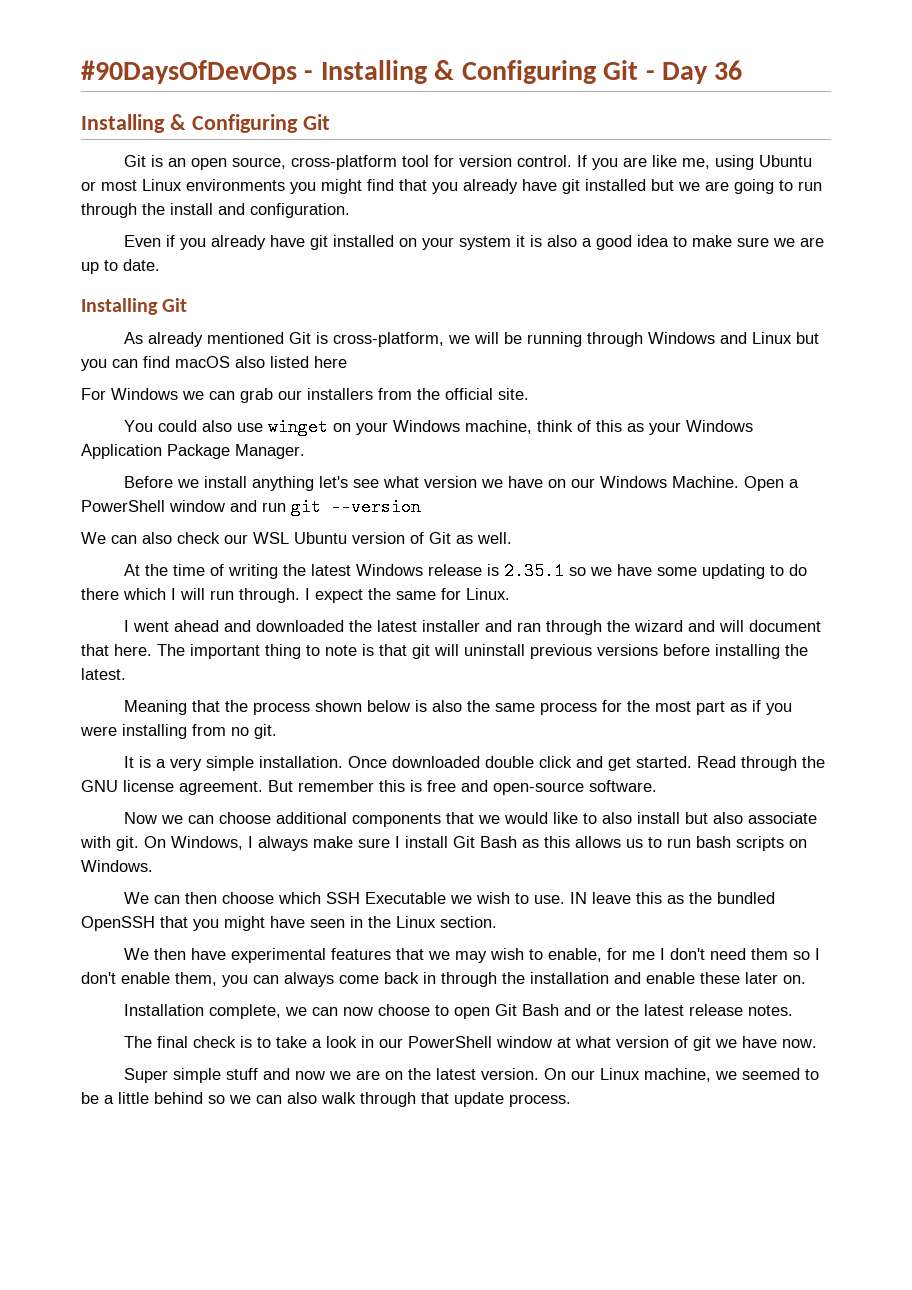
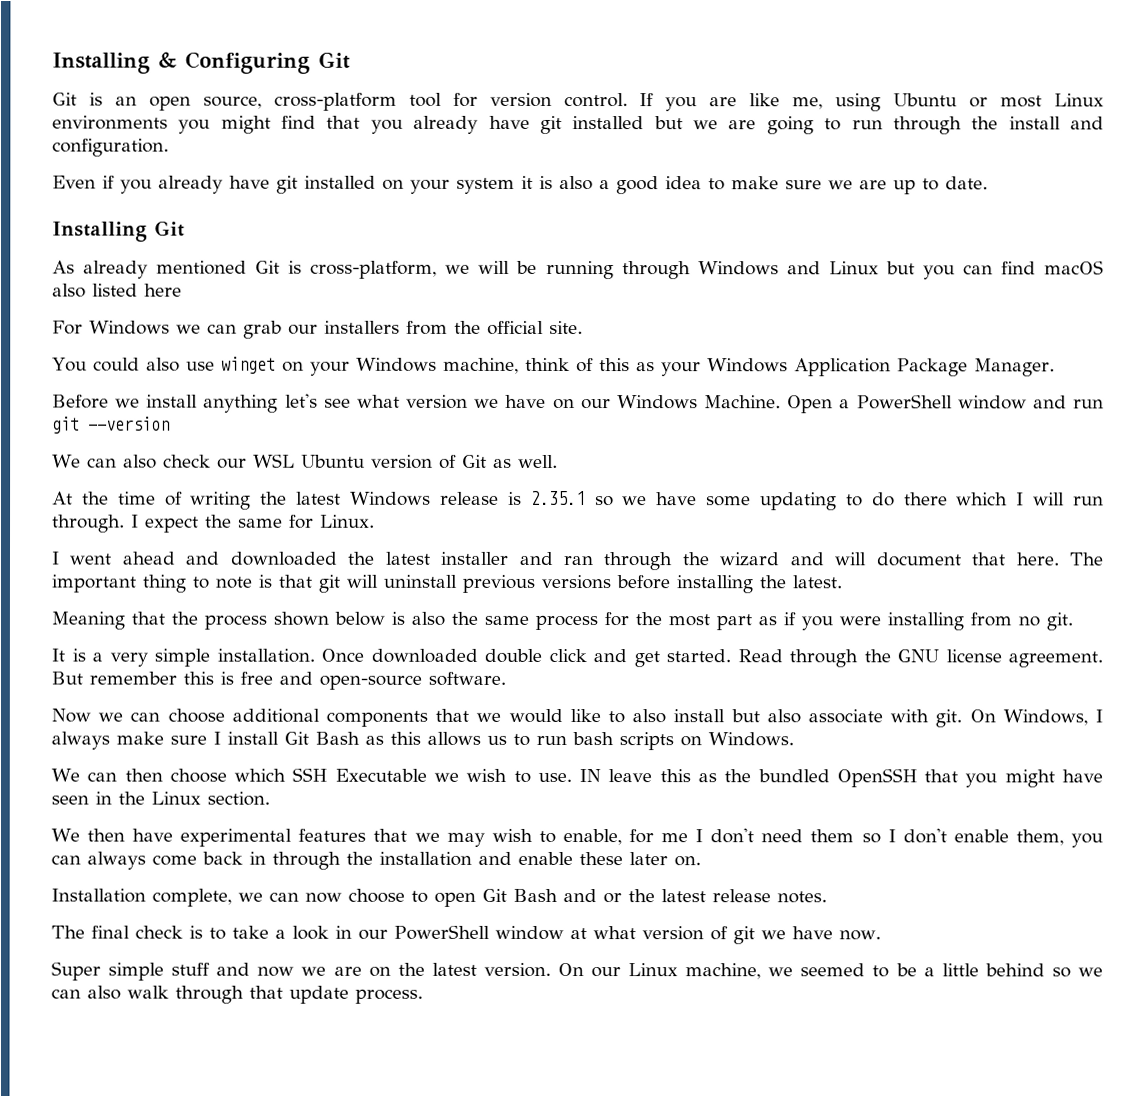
[81,60,743,84] #90DaysOfDevOps - Installing & Configuring Git - Day 36 // -> (52, 63) none

